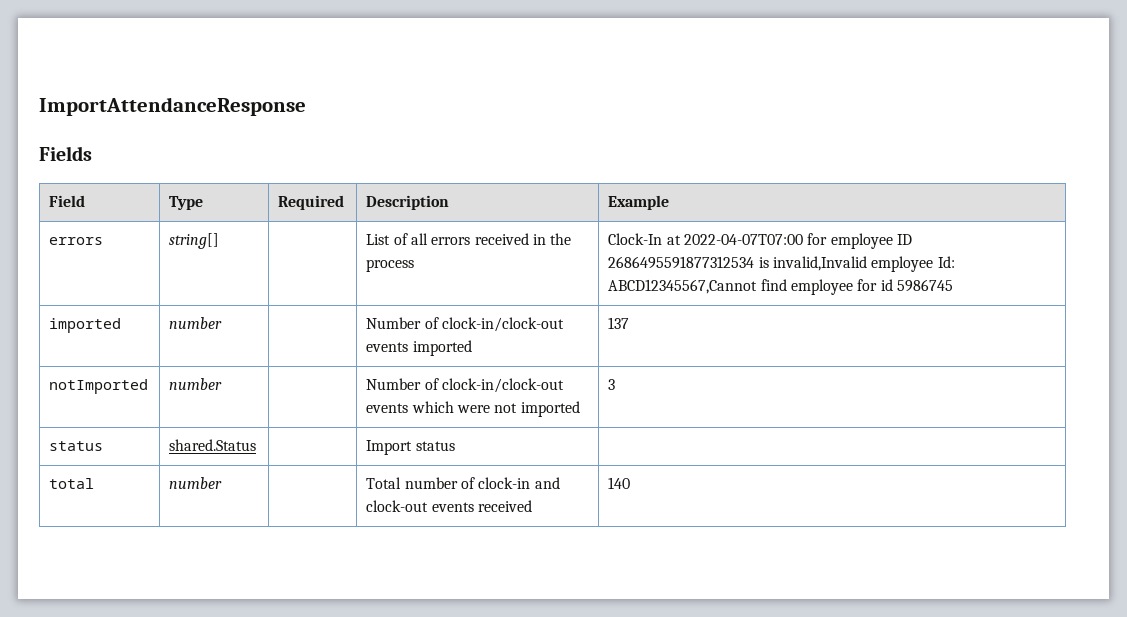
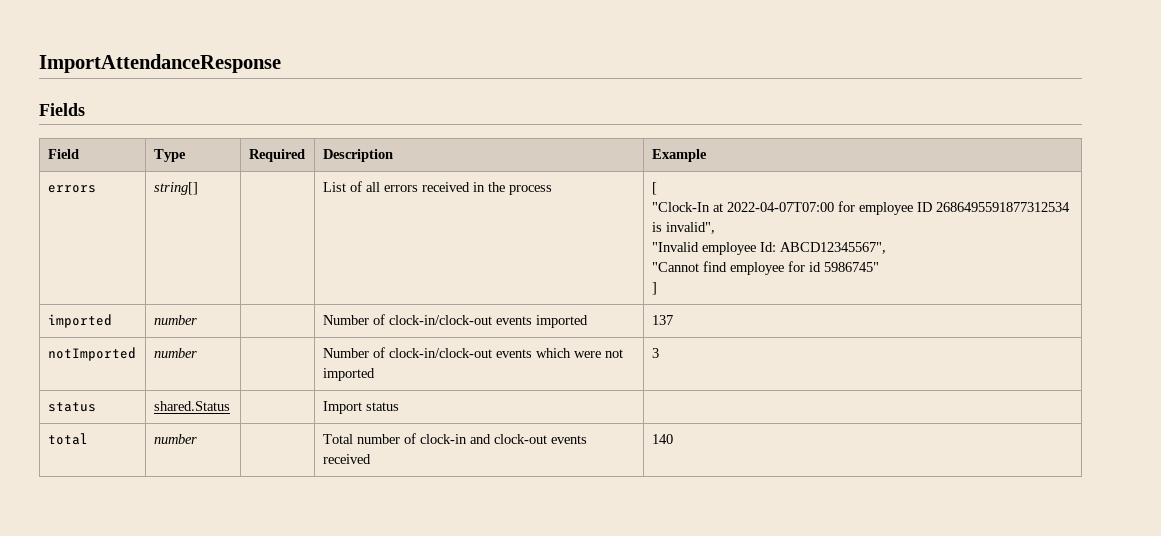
[608,233,663,245] Clock-In -> [651,182,657,195] [651,202,710,212] [ // "Clock-In
[772,256,955,272] [608,279,758,294] invalid,Invalid employee Id: ABCD12345567,Cannot -> [665,222,715,234] [651,242,886,255] [651,262,699,272] invalid", // "Invalid employee Id: ABCD12345567", // "Cannot
[896,279,953,292] 5986745 -> [823,262,879,272] [651,282,657,295] 5986745" // ]

